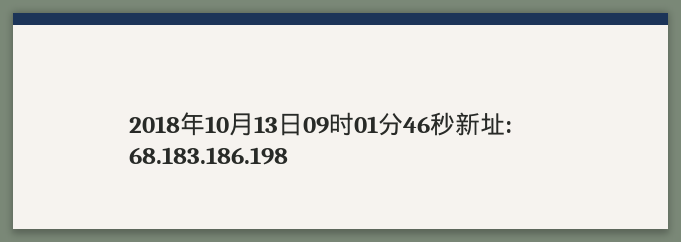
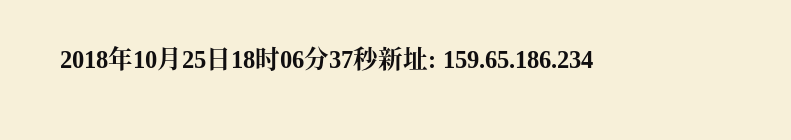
[254,112,430,136] 13日09时01分46 -> [182,46,353,71] 25日18时06分37
[129,147,288,165] 68.183.186.198 -> [442,51,593,68] 159.65.186.234

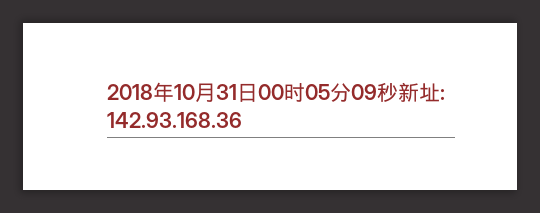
[182,46,353,71] 25日18时06分37 -> [216,83,377,102] 31日00时05分09
[442,51,593,68] 159.65.186.234 -> [107,112,242,128] 142.93.168.36

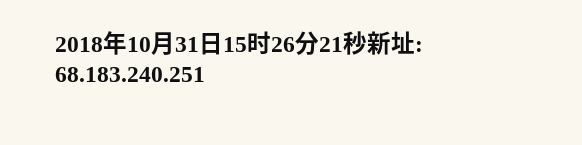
[258,83,377,102] 00时05分09 -> [223,31,343,55] 15时26分21
[107,112,242,128] 142.93.168.36 -> [55,67,205,82] 68.183.240.251

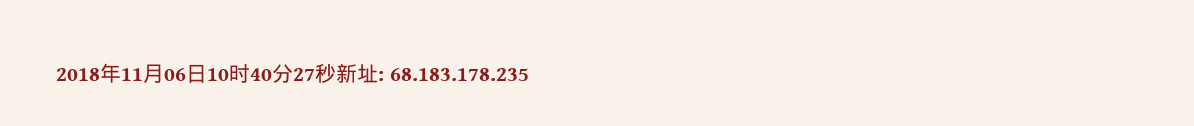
[127,31,343,55] 10月31日15时26分21 -> [121,64,315,83] 11月06日10时40分27
[55,67,205,82] 68.183.240.251 -> [389,68,529,81] 68.183.178.235

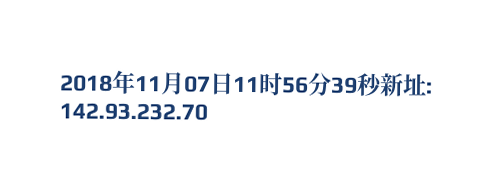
[164,64,315,83] 06日10时40分27 -> [183,72,358,97] 07日11时56分39
[389,68,529,81] 68.183.178.235 -> [59,102,208,121] 142.93.232.70

